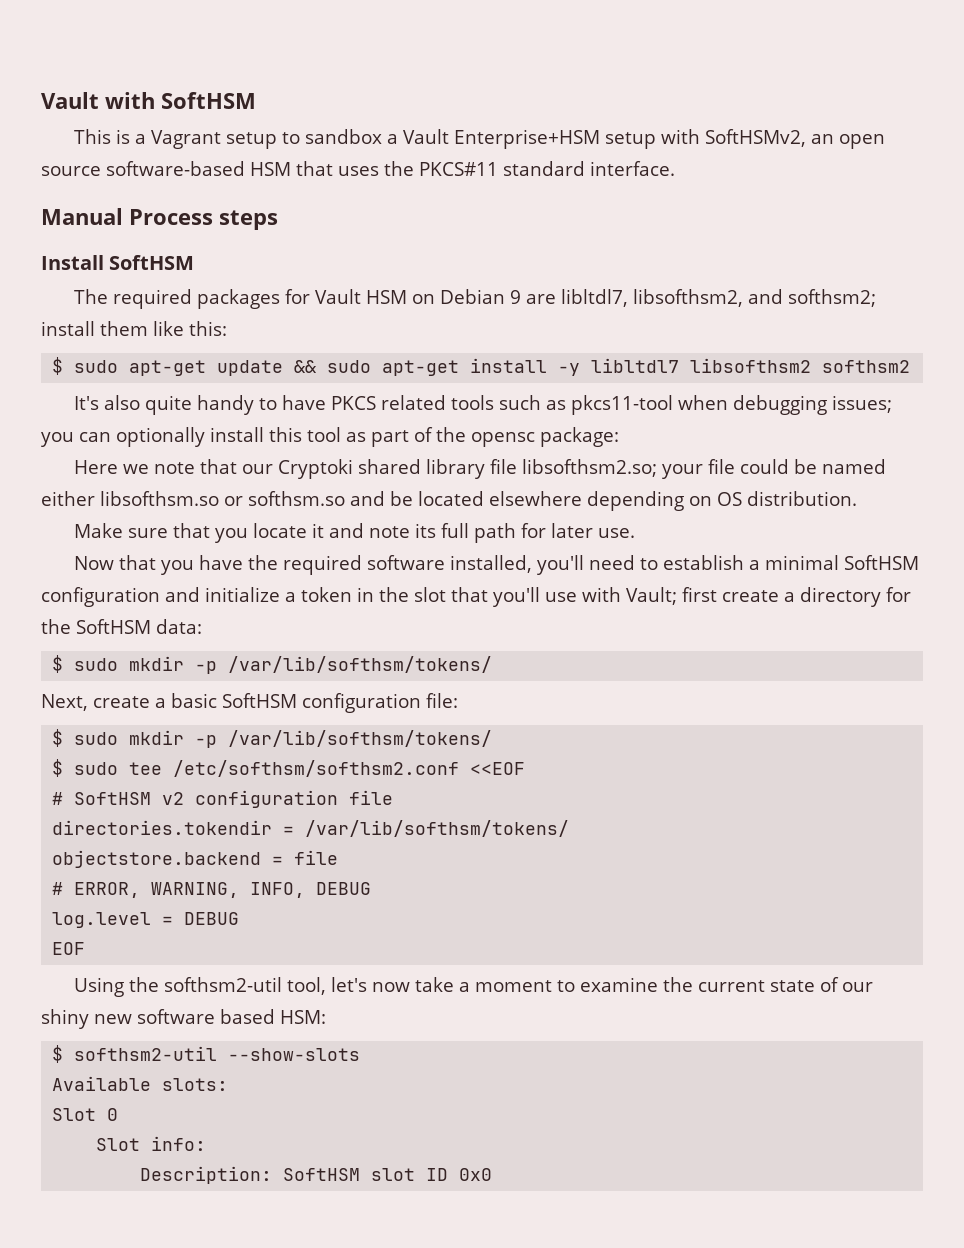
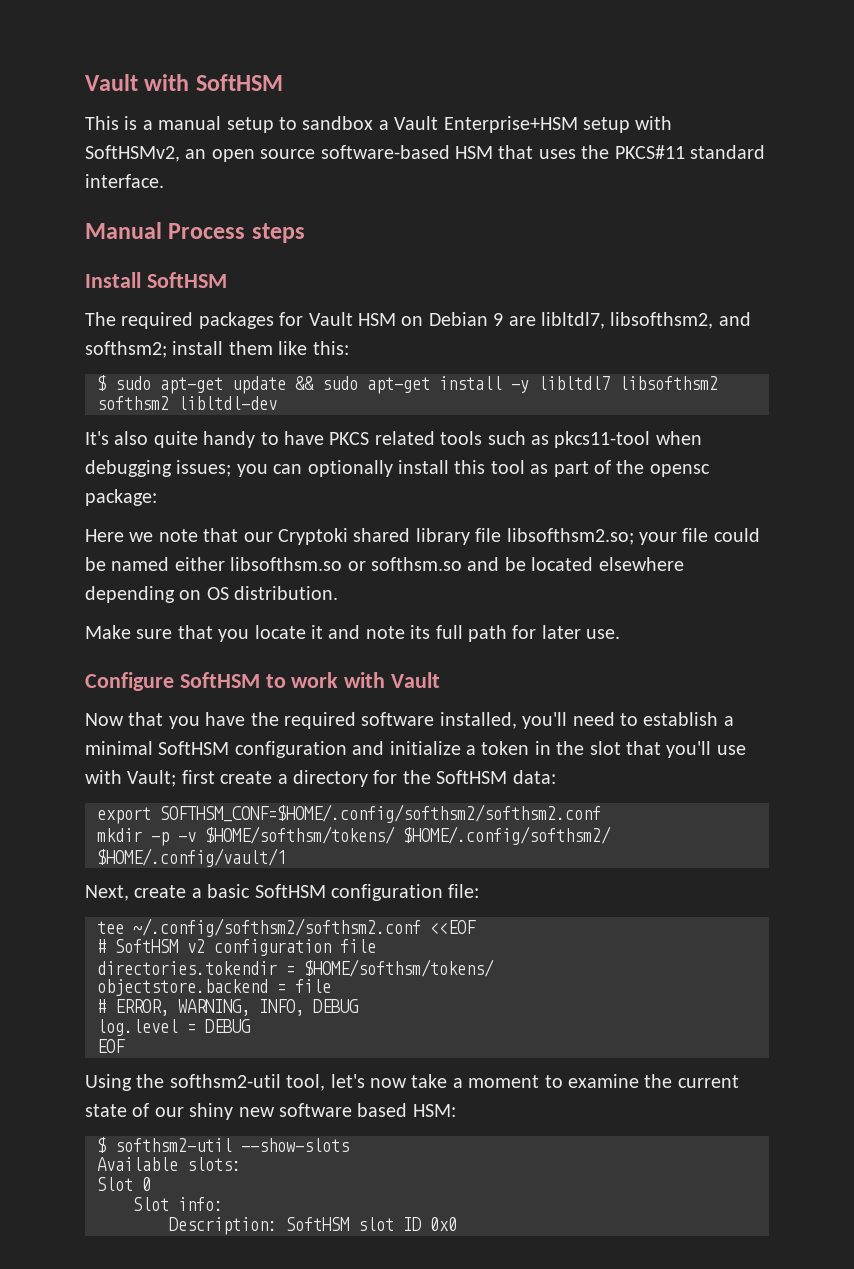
[150,130,221,149] Vagrant -> [158,116,222,130] manual
(911, 366) none -> [178,396,277,410] libltdl-dev
(635, 533) none -> [85,672,441,691] // Configure SoftHSM to work with Vault
[52,655,493,674] $ sudo mkdir -p /var/lib/softhsm/tokens/ -> [97,804,601,824] [97,826,611,846] [97,848,286,867] export SOFTHSM_CONF=$HOME/.config/softhsm2/softhsm2.conf // mkdir -p -v $HOME/softhsm/tokens/ $HOME/.config/softhsm2/ $HOME/.config/vault/1
[52,729,493,748] [52,759,460,777] $ sudo mkdir -p /var/lib/softhsm/tokens/ // $ sudo tee /etc/softhsm/softhsm2.conf -> [97,918,421,937] tee ~/.config/softhsm2/softhsm2.conf
[305,820,570,837] /var/lib/softhsm/tokens/ -> [304,959,494,977] $HOME/softhsm/tokens/

